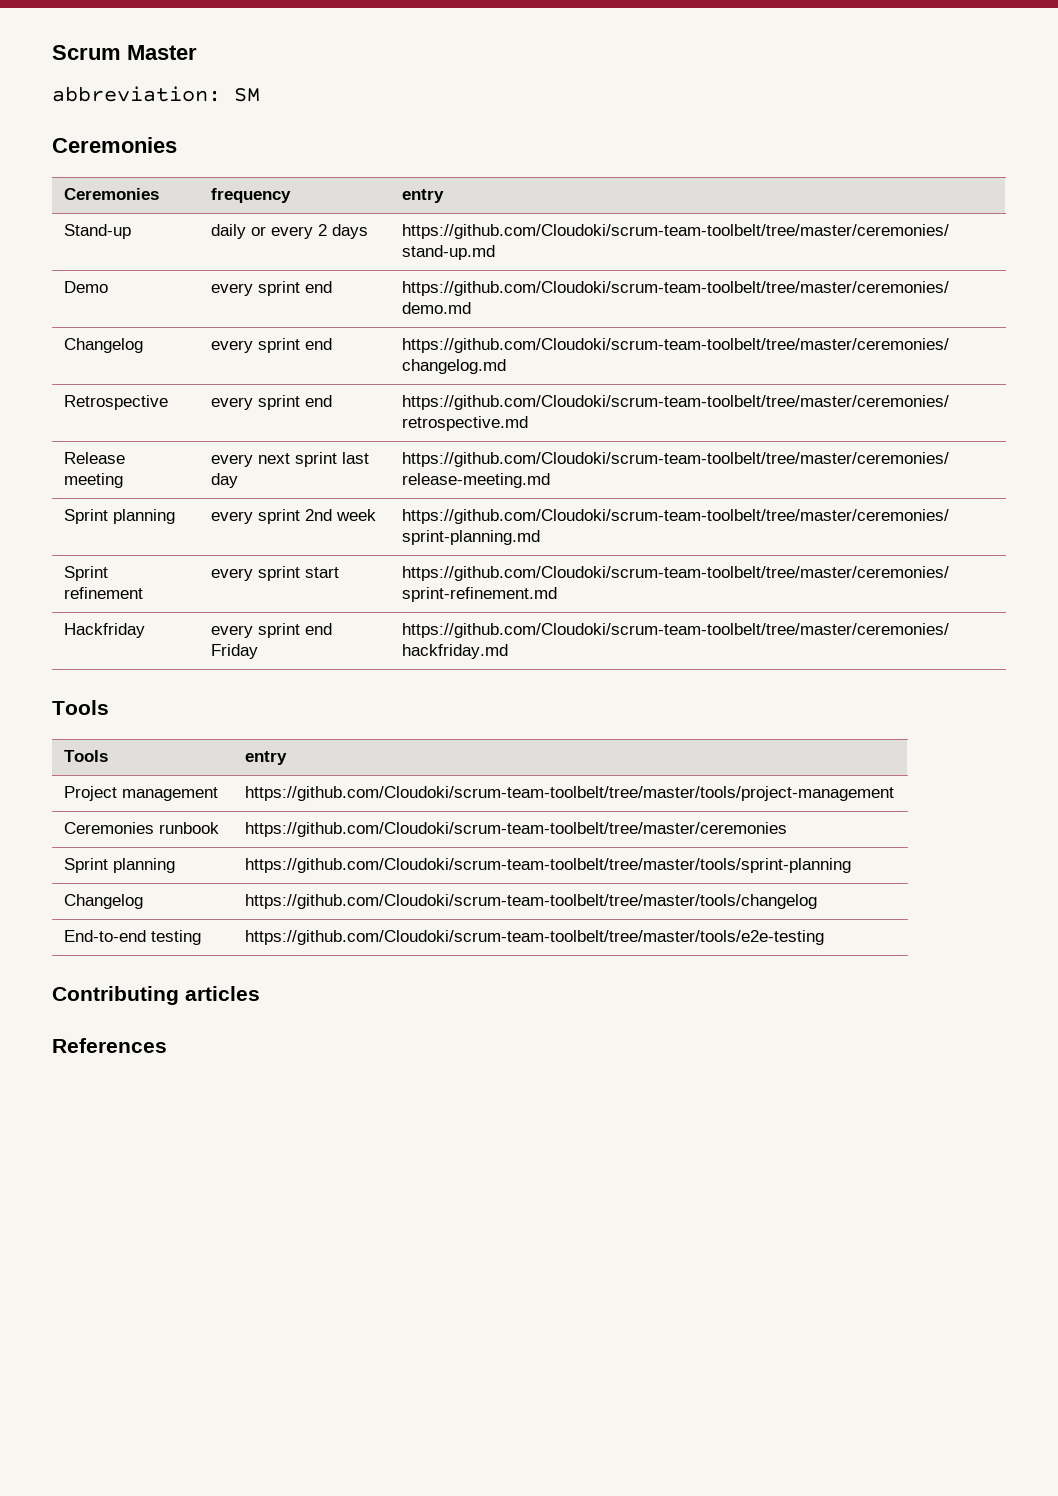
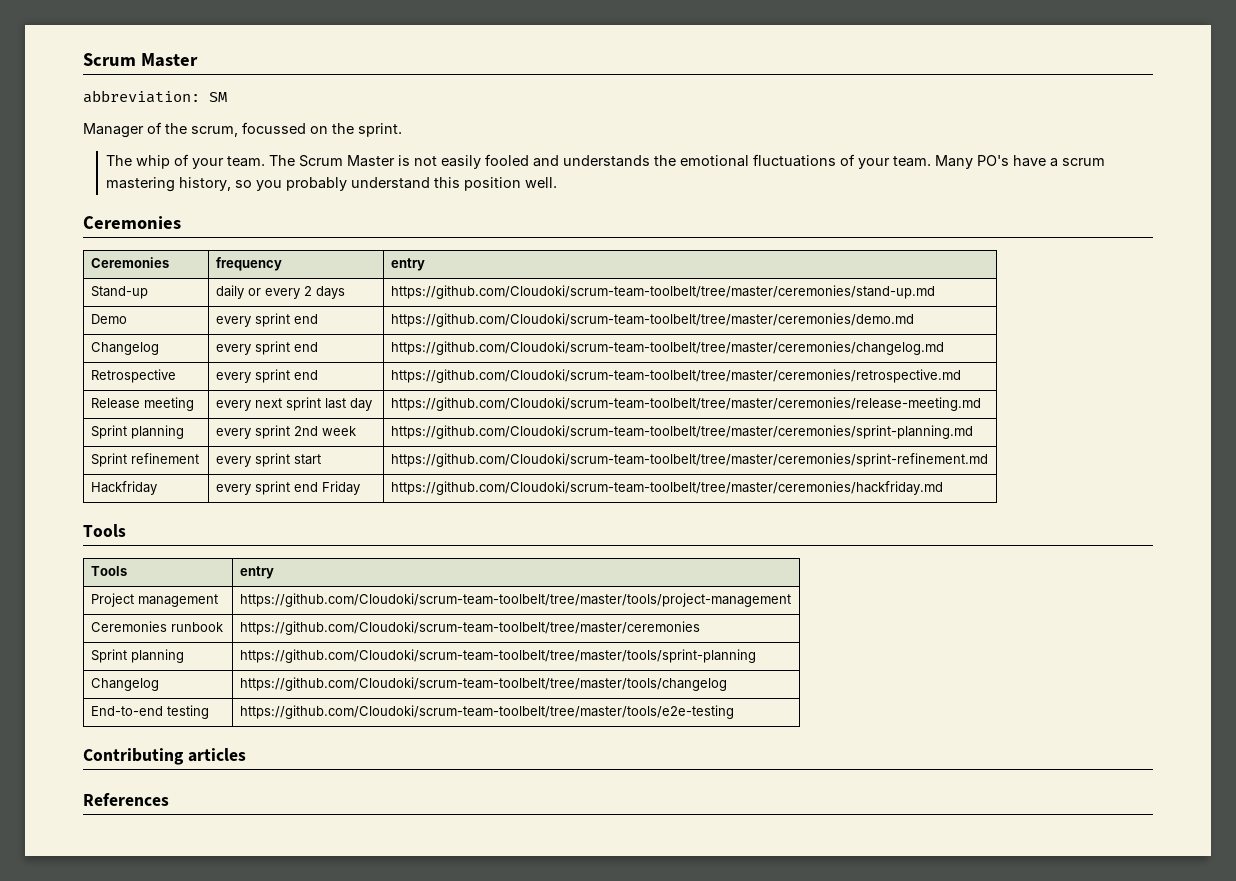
(260, 95) none -> [83,122,402,138] [106,154,1106,169] [106,177,558,192] // Manager of the scrum, focussed on the sprint. // The whip of your team. The Scrum Master is not easily fooled and understands the emotional fluctuations of your team. Many PO's have a scrum mastering history, so you probably understand this position well.

